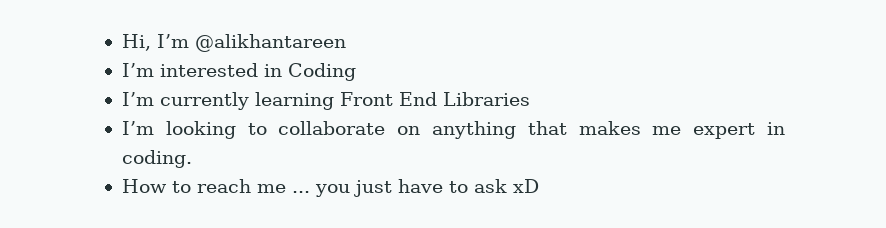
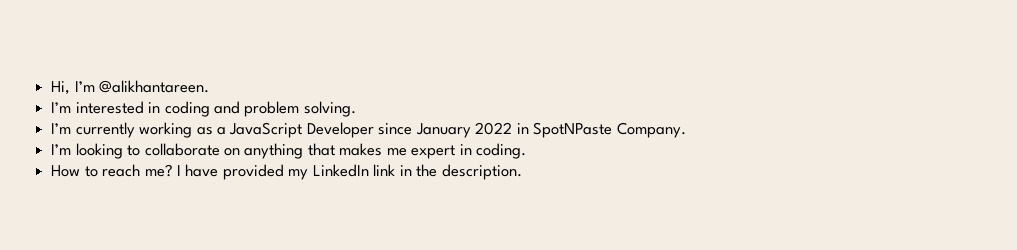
[194,34,346,52] @alikhantareen -> [99,80,210,93] @alikhantareen.
[287,63,356,81] [121,92,530,110] Coding // I’m currently learning Front End Libraries -> [164,101,356,117] [51,122,686,138] coding and problem solving. // I’m currently working as a JavaScript Developer since January 2022 in SpotNPaste Company.
[256,179,539,197] me ... you just have to ask xD -> [144,164,522,180] me? I have provided my LinkedIn link in the description.

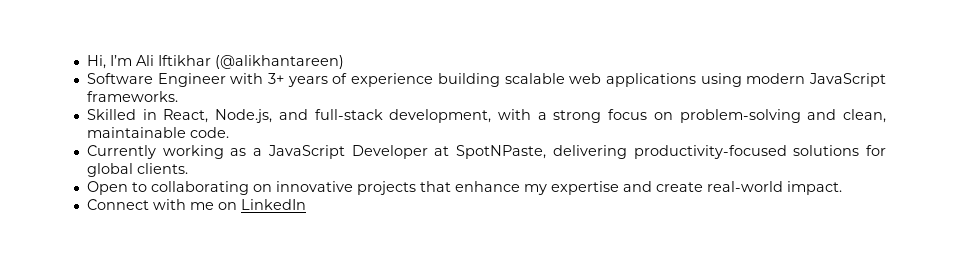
[99,80,210,93] [51,101,356,117] [51,122,135,138] @alikhantareen. // I’m interested in coding and problem solving. // I’m currently -> [135,55,344,69] [86,73,886,87] [86,91,178,102] [86,109,887,123] [86,127,229,138] [86,145,156,159] Ali Iftikhar (@alikhantareen) // Software Engineer with 3+ years of experience building scalable web applications using modern JavaScript frameworks. // Skilled in React, Node.js, and full-stack development, with a strong focus on problem-solving and clean, maintainable code. // Currently
[378,122,686,138] [51,143,527,159] [51,164,522,180] since January 2022 in SpotNPaste Company. // I’m looking to collaborate on anything that makes me expert in coding. // How to reach me? I have provided my LinkedIn link in the description. -> [434,145,887,159] [86,163,188,177] [86,181,842,195] [86,199,306,210] at SpotNPaste, delivering productivity-focused solutions for global clients. // Open to collaborating on innovative projects that enhance my expertise and create real-world impact. // Connect with me on LinkedIn

